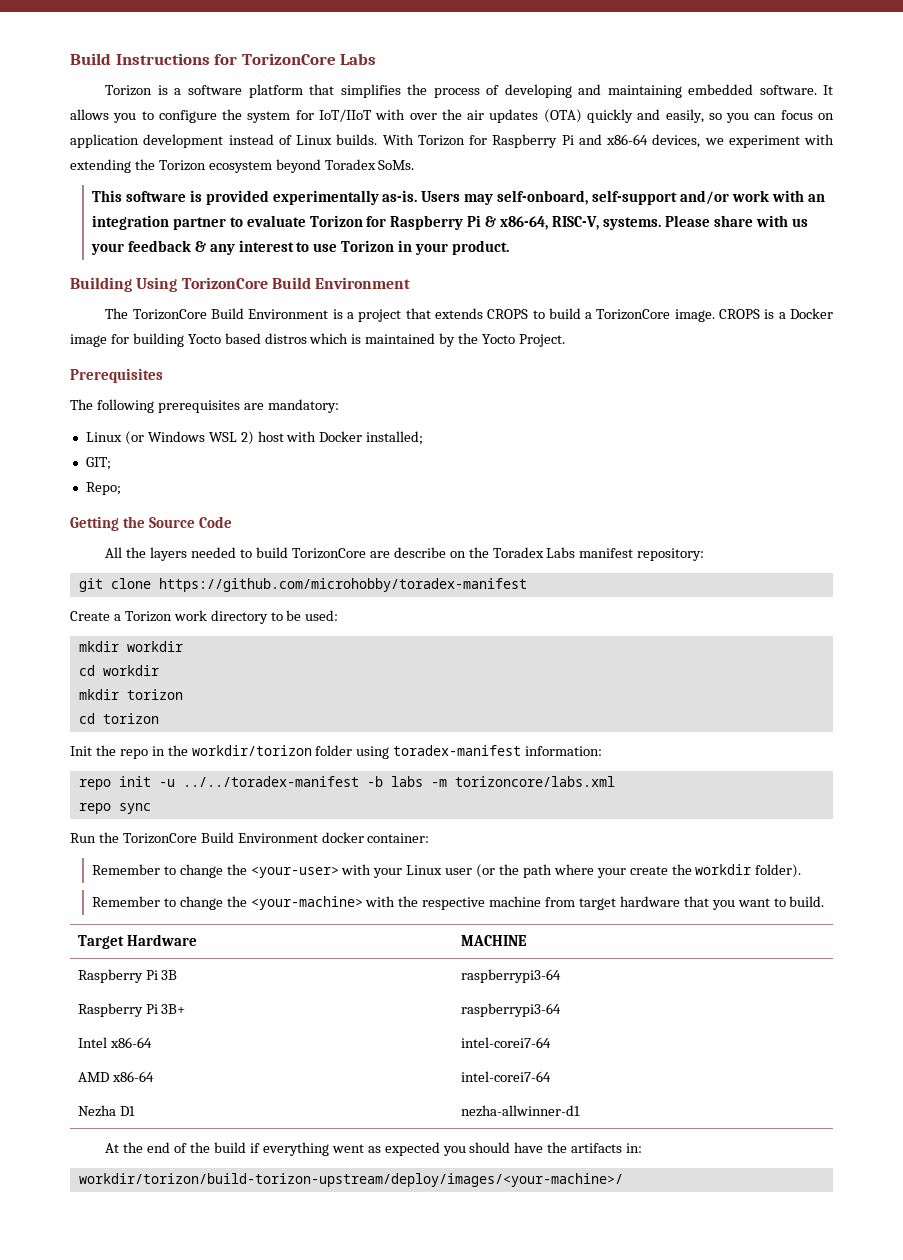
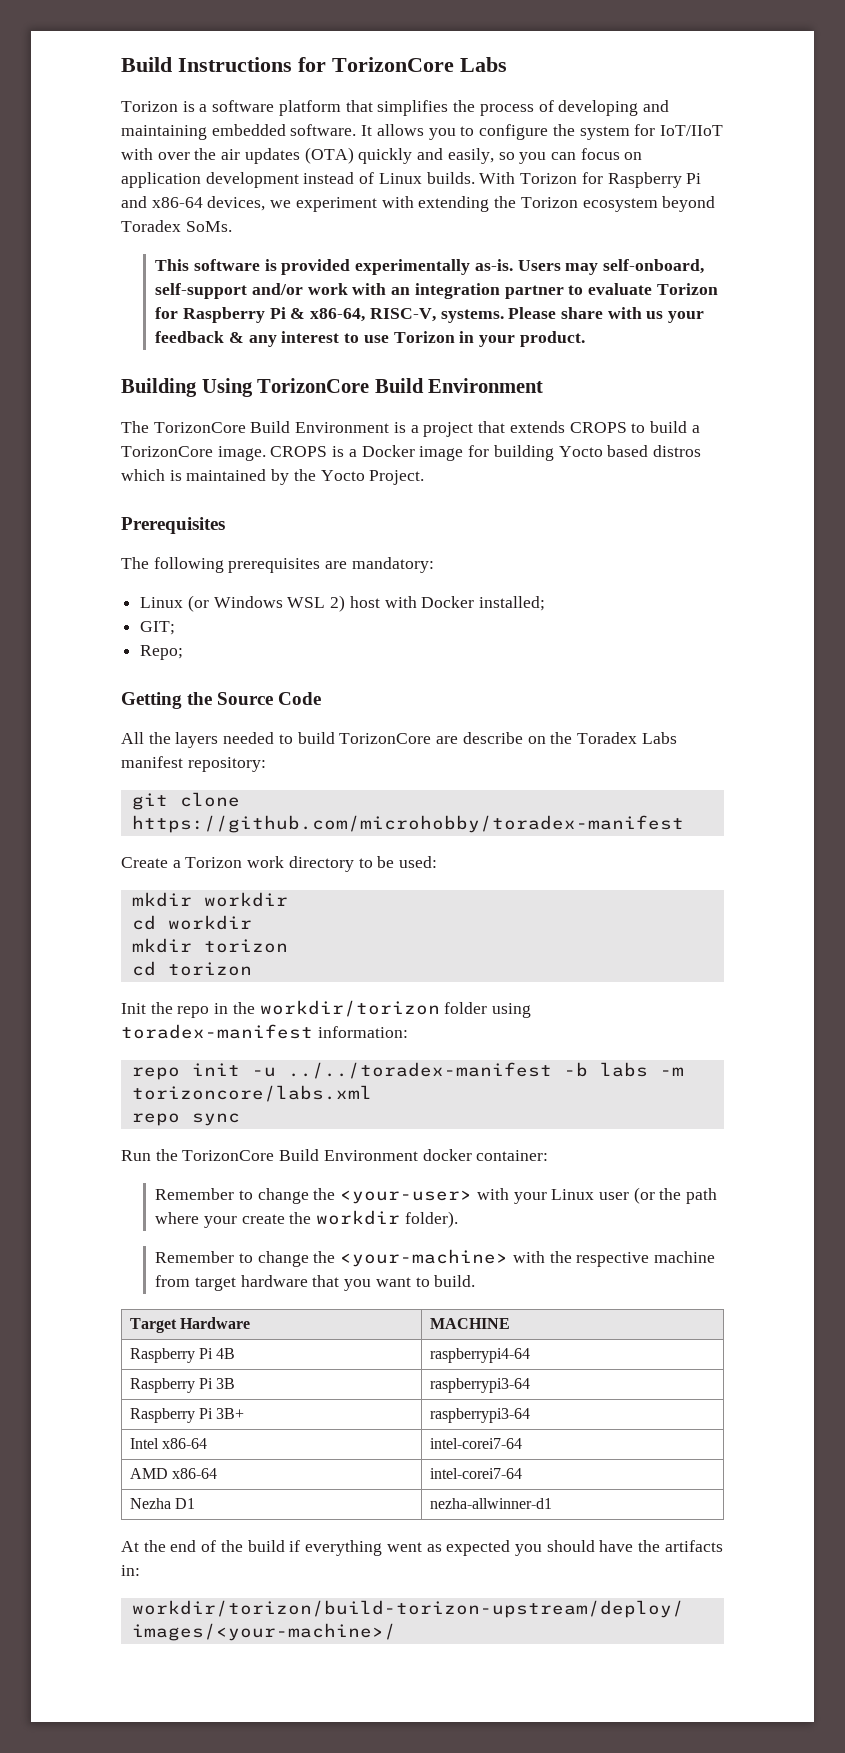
(527, 940) none -> [129,1348,236,1363] [429,1348,530,1363] // Raspberry Pi 4B | raspberrypi4-64

